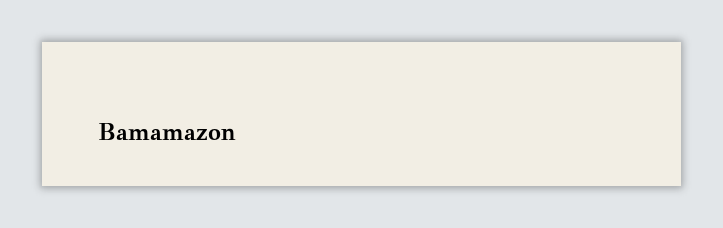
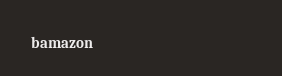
[98,123,236,140] Bamamazon -> [31,36,93,48] bamazon

